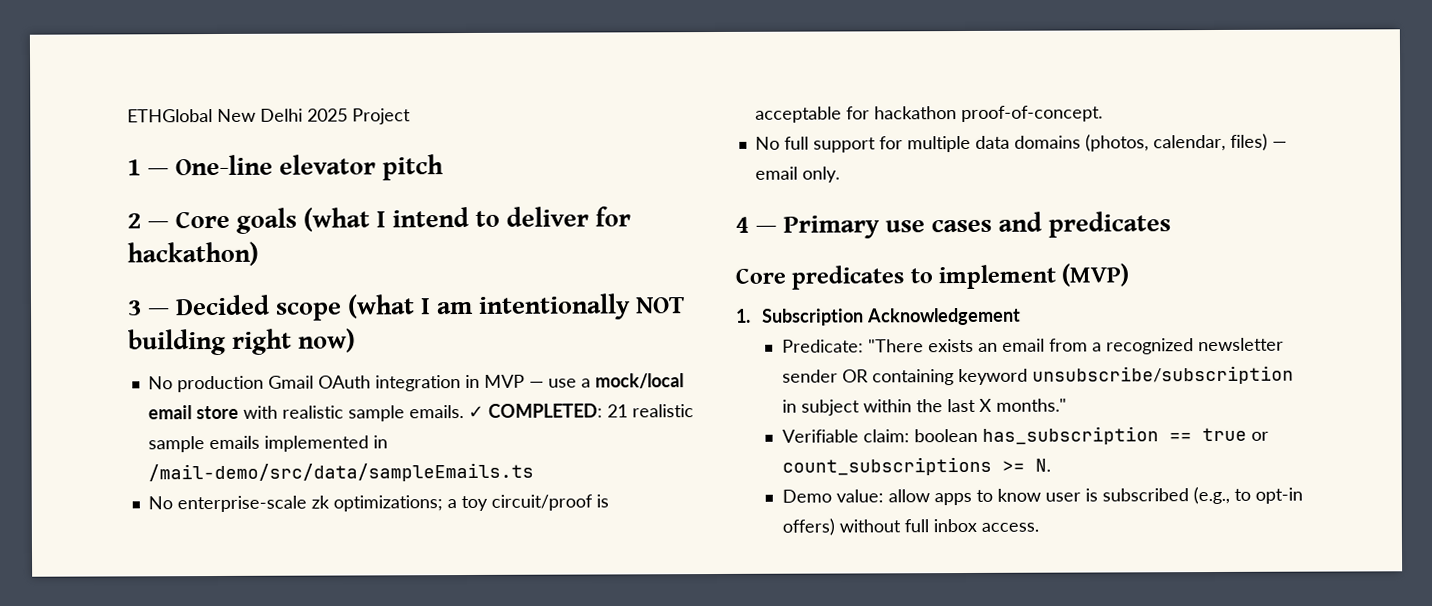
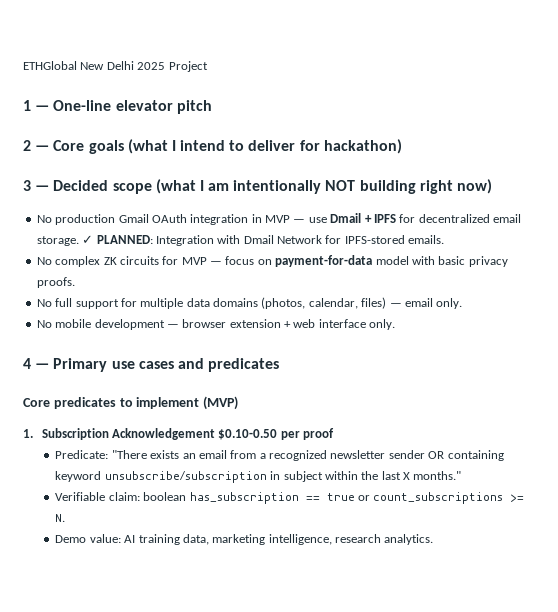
[580,373,684,389] [147,403,694,422] [147,435,388,453] [147,462,534,483] [147,494,609,513] [754,105,1103,123] a mock/local email store with realistic sample emails. ✓ COMPLETED: 21 realistic sample emails implemented in /mail-demo/src/data/sampleEmails.ts // No enterprise-scale zk optimizations; a toy circuit/proof is acceptable for hackathon proof-of-concept. -> [330,213,521,223] [36,235,445,246] [36,255,508,267] [36,277,75,288] Dmail + IPFS for decentralized email storage. ✓ PLANNED: Integration with Dmail Network for IPFS-stored emails. // No complex ZK circuits for MVP — focus on payment-for-data model with basic privacy proofs.
(840, 174) none -> [36,319,396,330] // No mobile development — browser extension + web interface only.
(1021, 316) none -> [218,428,335,440] $0.10-0.50 per proof
[887,486,1303,506] [781,518,1039,536] allow apps to know user is subscribed (e.g., to opt-in offers) without full inbox access. -> [124,534,434,545] AI training data, marketing intelligence, research analytics.

